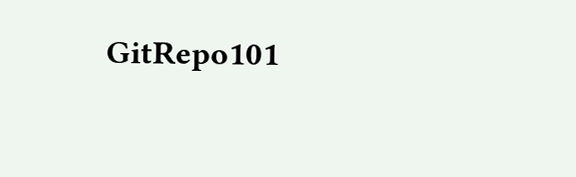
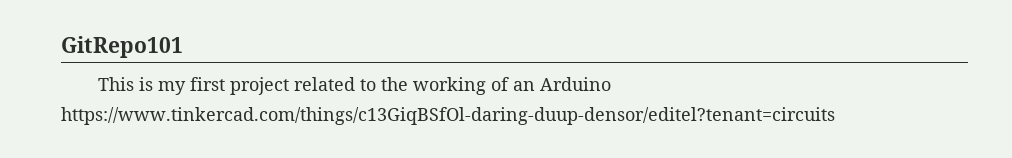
(280, 56) none -> [97,77,611,95] [61,107,835,125] // This is my first project related to the working of an Arduino https://www.tinkercad.com/things/c13GiqBSfOl-daring-duup-densor/editel?tenant=circuits

